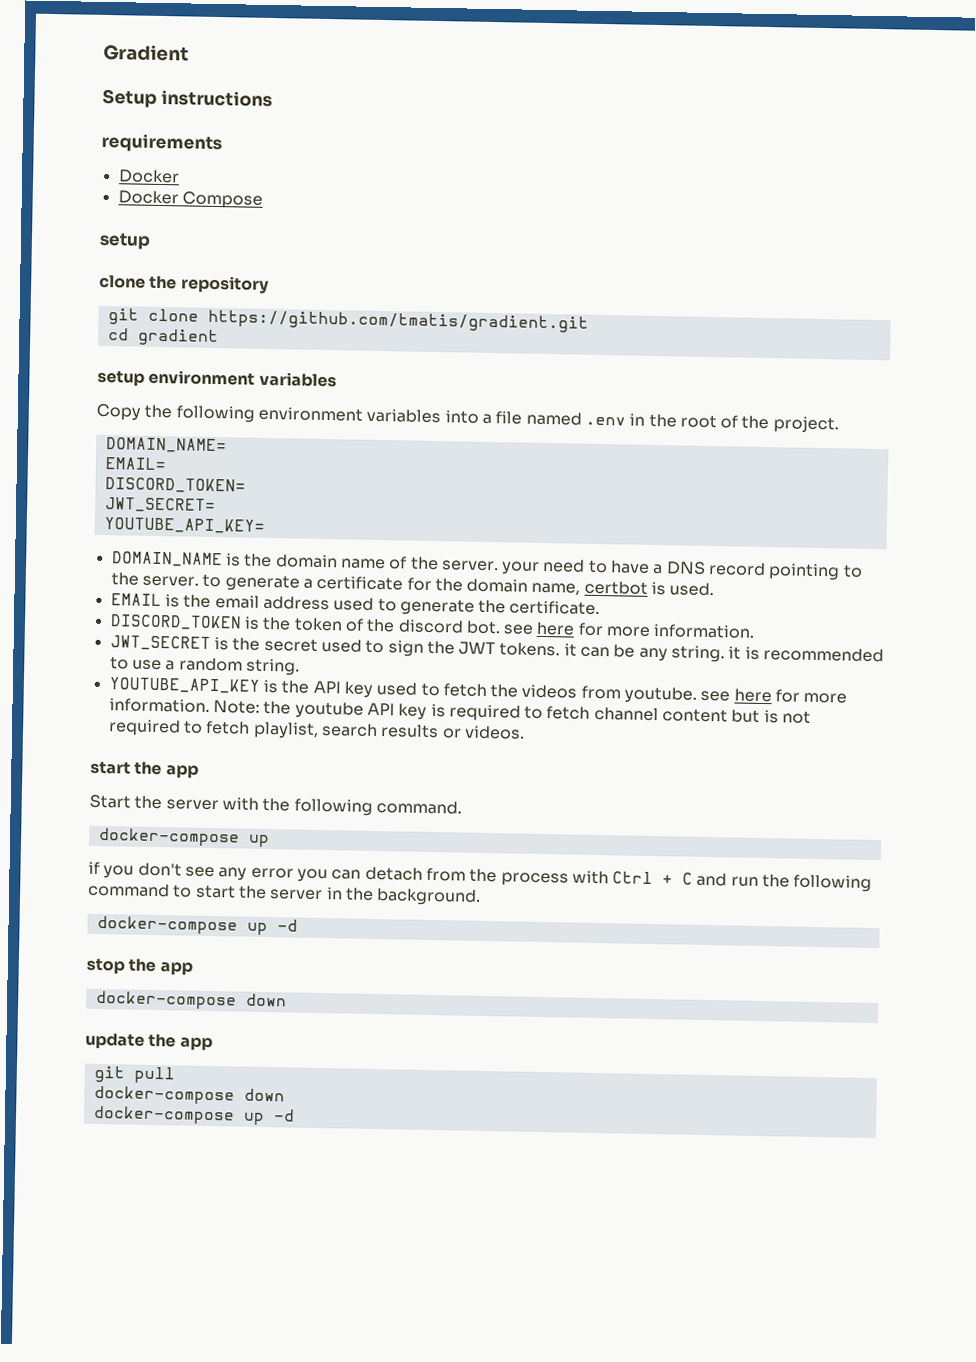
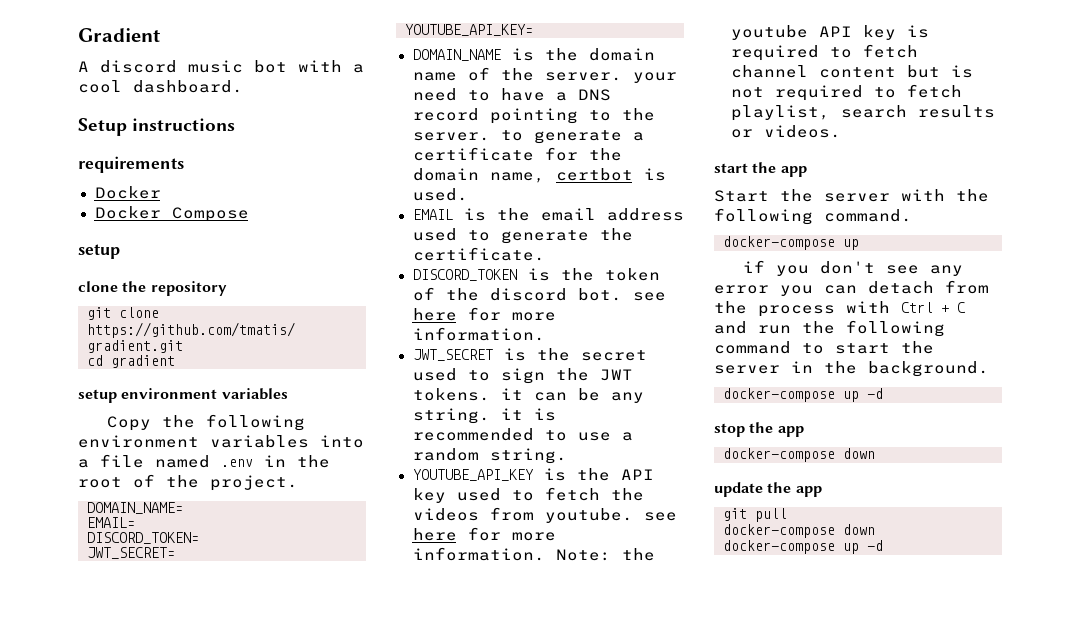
(189, 52) none -> [78,60,364,73] [78,80,243,93] // A discord music bot with a cool dashboard.

